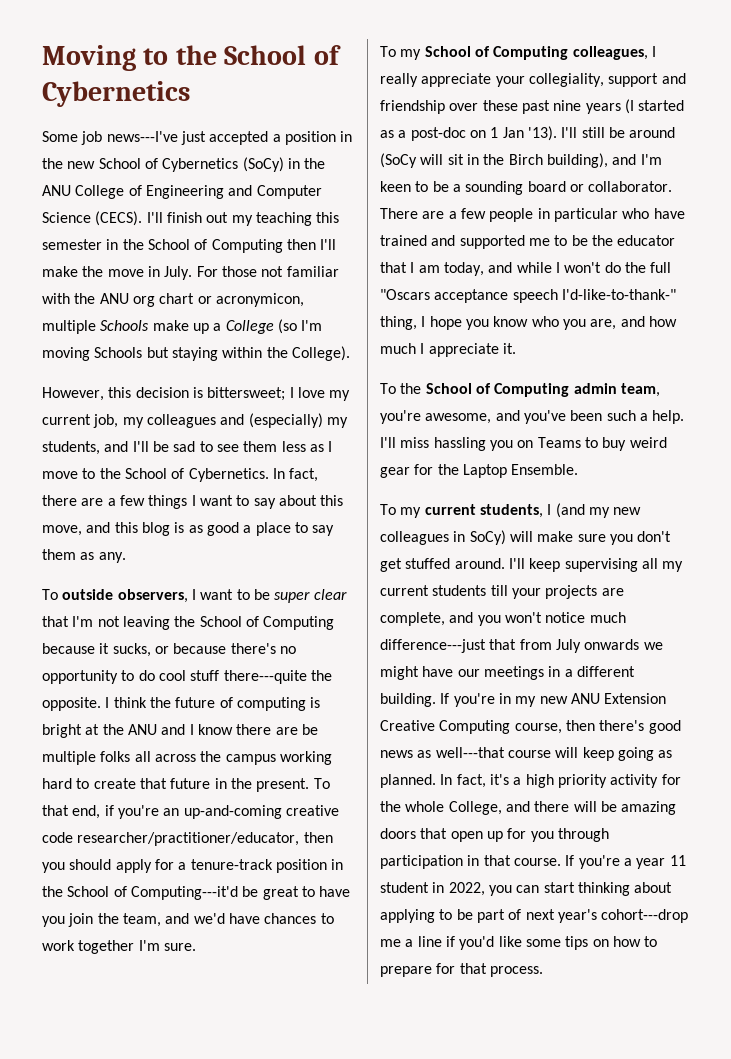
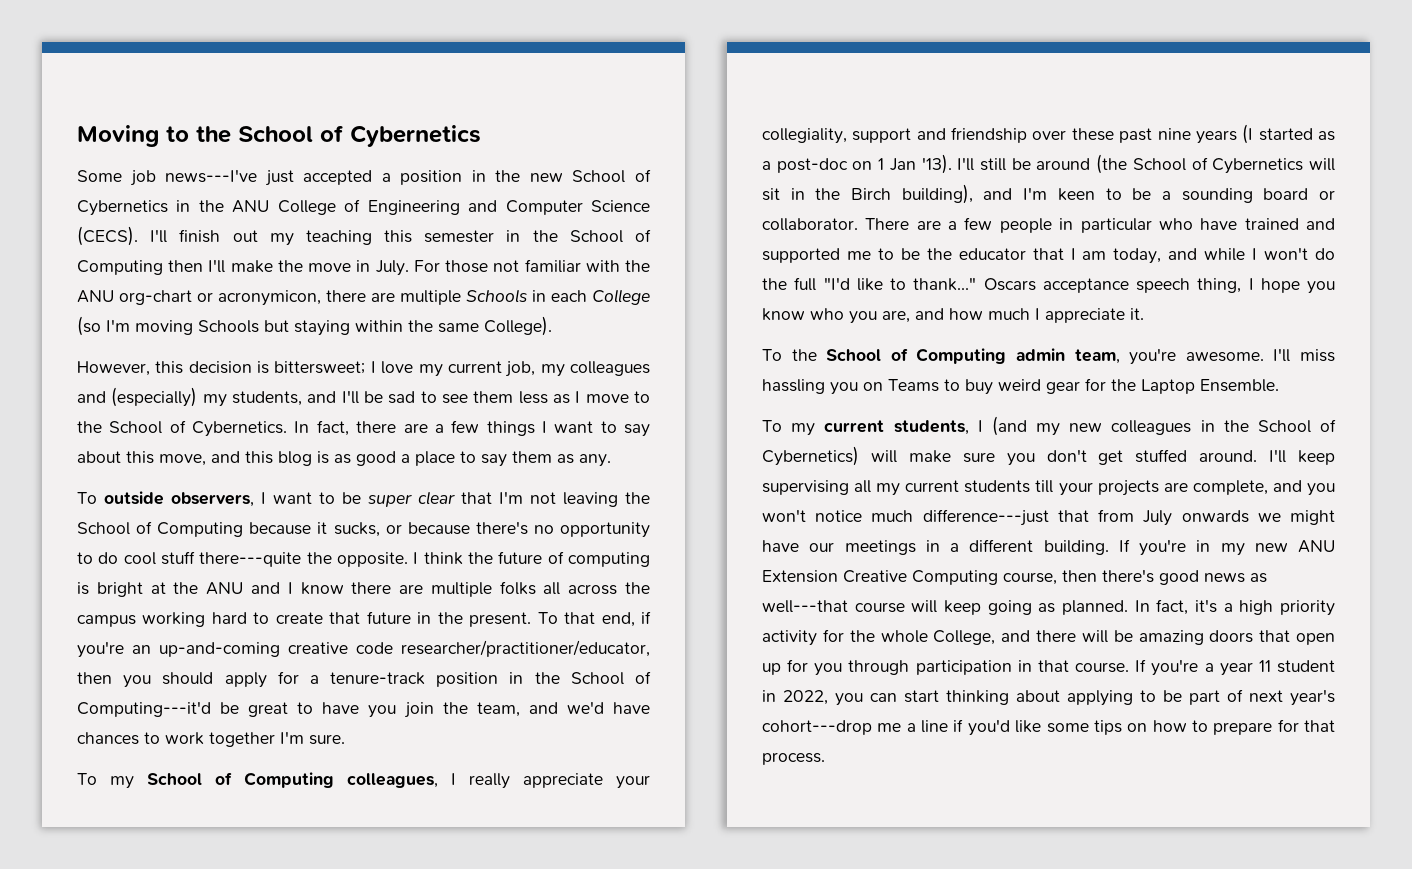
[242,157,284,172] (SoCy) -> (168, 208) none
[132,293,304,307] [42,320,222,334] org chart or acronymicon, multiple Schools make up a -> [119,289,587,306] org-chart or acronymicon, there are multiple Schools in each
(288, 352) none -> [438,323,479,333] same
[301,724,318,735] be -> (424, 589) none
[380,153,417,168] (SoCy -> [1096,154,1304,174] (the School of Cybernetics
[380,289,430,300] "Oscars -> [823,277,1036,291] "I'd like to thank..." Oscars
[561,289,676,300] I'd-like-to-thank-" -> (1190, 285) none
[425,410,685,424] awesome, and you've been such a help. -> [1185,352,1264,362] awesome.
[469,530,506,545] SoCy) -> [1223,419,1336,433] [762,446,859,466] the School of Cybernetics)

